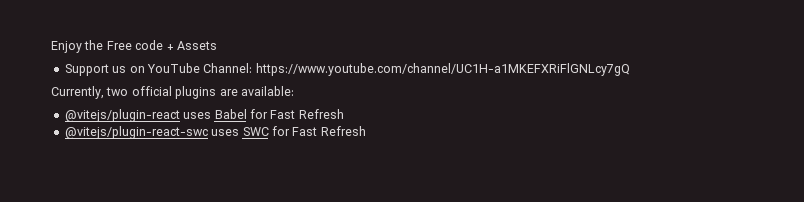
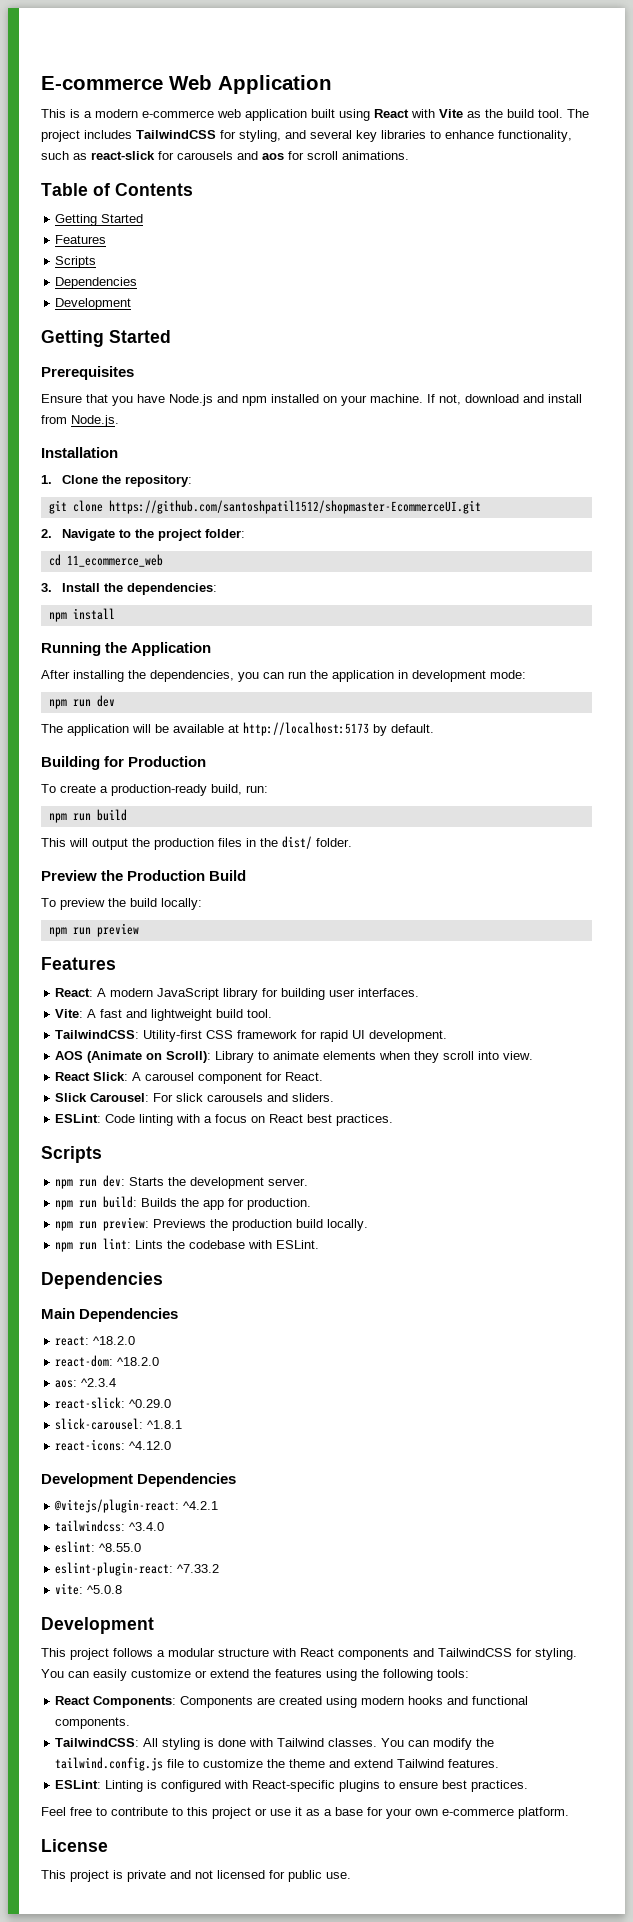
[51,40,217,53] [64,63,630,76] [51,86,294,99] [64,109,344,122] [64,126,366,139] Enjoy the Free code + Assets // Support us on YouTube Channel: https://www.youtube.com/channel/UC1H-a1MKEFXRiFlGNLcy7gQ // Currently, two official plugins are available: // @vitejs/plugin-react uses Babel for Fast Refresh // @vitejs/plugin-react-swc uses SWC for Fast Refresh -> [41,75,332,94] [41,109,589,121] [41,130,572,142] [41,151,409,160] [41,183,193,196] [55,214,144,226] [55,235,107,244] [55,256,97,268] [55,277,138,289] [55,298,132,310] [41,330,171,347] [41,366,134,380] [41,394,582,406] [41,415,119,427] [41,447,118,458] [41,475,193,487] [48,500,481,514] [41,529,246,541] [48,554,163,567] [41,583,218,595] [48,608,115,622] [41,642,212,656] [41,670,526,682] [48,695,115,709] [41,722,434,736] [41,756,207,770] [41,784,268,796] [48,809,127,823] [41,836,352,850] [41,870,247,881] [41,898,202,910] [48,923,139,937] [41,957,116,970] [55,988,420,1000] [55,1009,273,1021] [55,1030,448,1042] [55,1051,534,1063] [55,1072,324,1084] [55,1093,335,1102] [55,1114,394,1126] [41,1146,102,1163] [55,1175,309,1189] [55,1196,312,1210] [55,1217,369,1231] [55,1238,320,1252] [41,1272,163,1289] [41,1308,179,1322] [55,1336,136,1346] [55,1355,160,1367] [55,1378,117,1388] [55,1397,172,1409] [55,1418,183,1430] [55,1439,172,1451] [41,1473,237,1487] [54,1499,219,1513] [55,1520,165,1532] [55,1541,142,1553] [55,1562,220,1576] [55,1583,123,1595] [41,1617,154,1634] [41,1648,577,1660] [41,1669,469,1681] [55,1696,529,1708] [55,1717,131,1729] [55,1738,495,1750] [55,1757,500,1771] [55,1780,529,1792] [41,1807,569,1819] [41,1839,108,1852] [41,1870,351,1882] E-commerce Web Application // This is a modern e-commerce web application built using React with Vite as the build tool. The project includes TailwindCSS for styling, and several key libraries to enhance functionality, such as react-slick for carousels and aos for scroll animations. // Table of Contents // Getting Started // Features // Scripts // Dependencies // Development // Getting Started // Prerequisites // Ensure that you have Node.js and npm installed on your machine. If not, download and install from Node.js. // Installation // 1. Clone the repository: // git clone https://github.com/santoshpatil1512/shopmaster-EcommerceUI.git // 2. Navigate to the project folder: // cd 11_ecommerce_web // 3. Install the dependencies: // npm install // Running the Application // After installing the dependencies, you can run the application in development mode: // npm run dev // The application will be available at http://localhost:5173 by default. // Building for Production // To create a production-ready build, run: // npm run build // This will output the production files in the dist/ folder. // Preview the Production Build // To preview the build locally: // npm run preview // Features // React: A modern JavaScript library for building user interfaces. // Vite: A fast and lightweight build tool. // TailwindCSS: Utility-first CSS framework for rapid UI development. // AOS (Animate on Scroll): Library to animate elements when they scroll into view. // React Slick: A carousel component for React. // Slick Carousel: For slick carousels and sliders. // ESLint: Code linting with a focus on React best practices. // Scripts // npm run dev: Starts the development server. // npm run build: Builds the app for production. // npm run preview: Previews the production build locally. // npm run lint: Lints the codebase with ESLint. // Dependencies // Main Dependencies // react: ^18.2.0 // react-dom: ^18.2.0 // aos: ^2.3.4 // react-slick: ^0.29.0 // slick-carousel: ^1.8.1 // react-icons: ^4.12.0 // Development Dependencies // @vitejs/plugin-react: ^4.2.1 // tailwindcss: ^3.4.0 // eslint: ^8.55.0 // eslint-plugin-react: ^7.33.2 // vite: ^5.0.8 // Development // This project follows a modular structure with React components and TailwindCSS for styling. You can easily customize or extend the features using the following tools: // React Components: Components are created using modern hooks and functional components. // TailwindCSS: All styling is done with Tailwind classes. You can modify the tailwind.config.js file to customize the theme and extend Tailwind features. // ESLint: Linting is configured with React-specific plugins to ensure best practices. // Feel free to contribute to this project or use it as a base for your own e-commerce platform. // License // This project is private and not licensed for public use.

